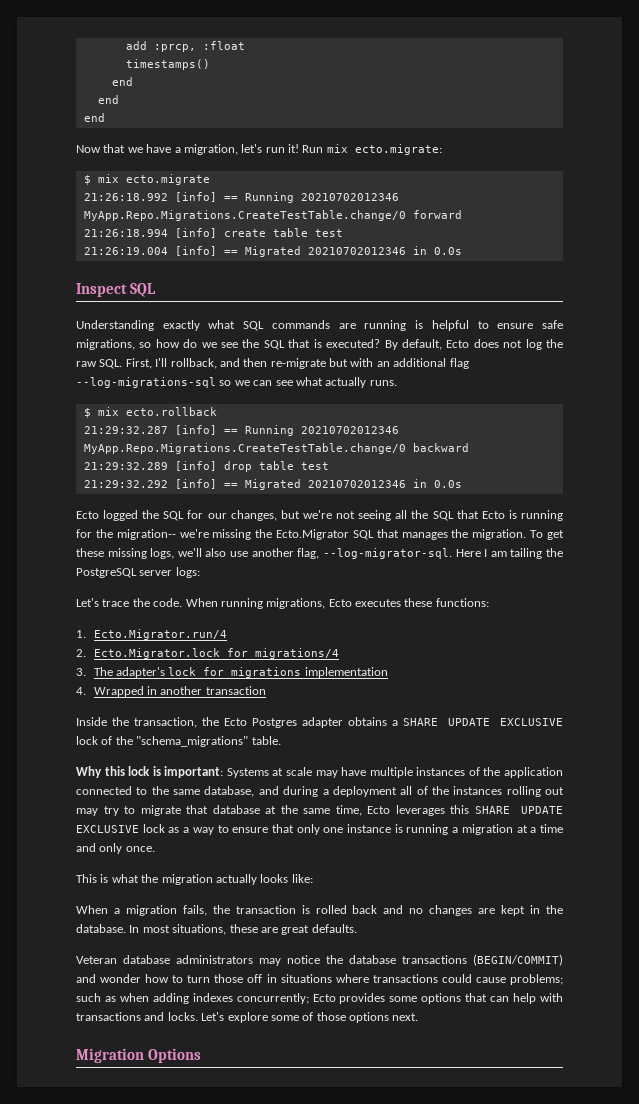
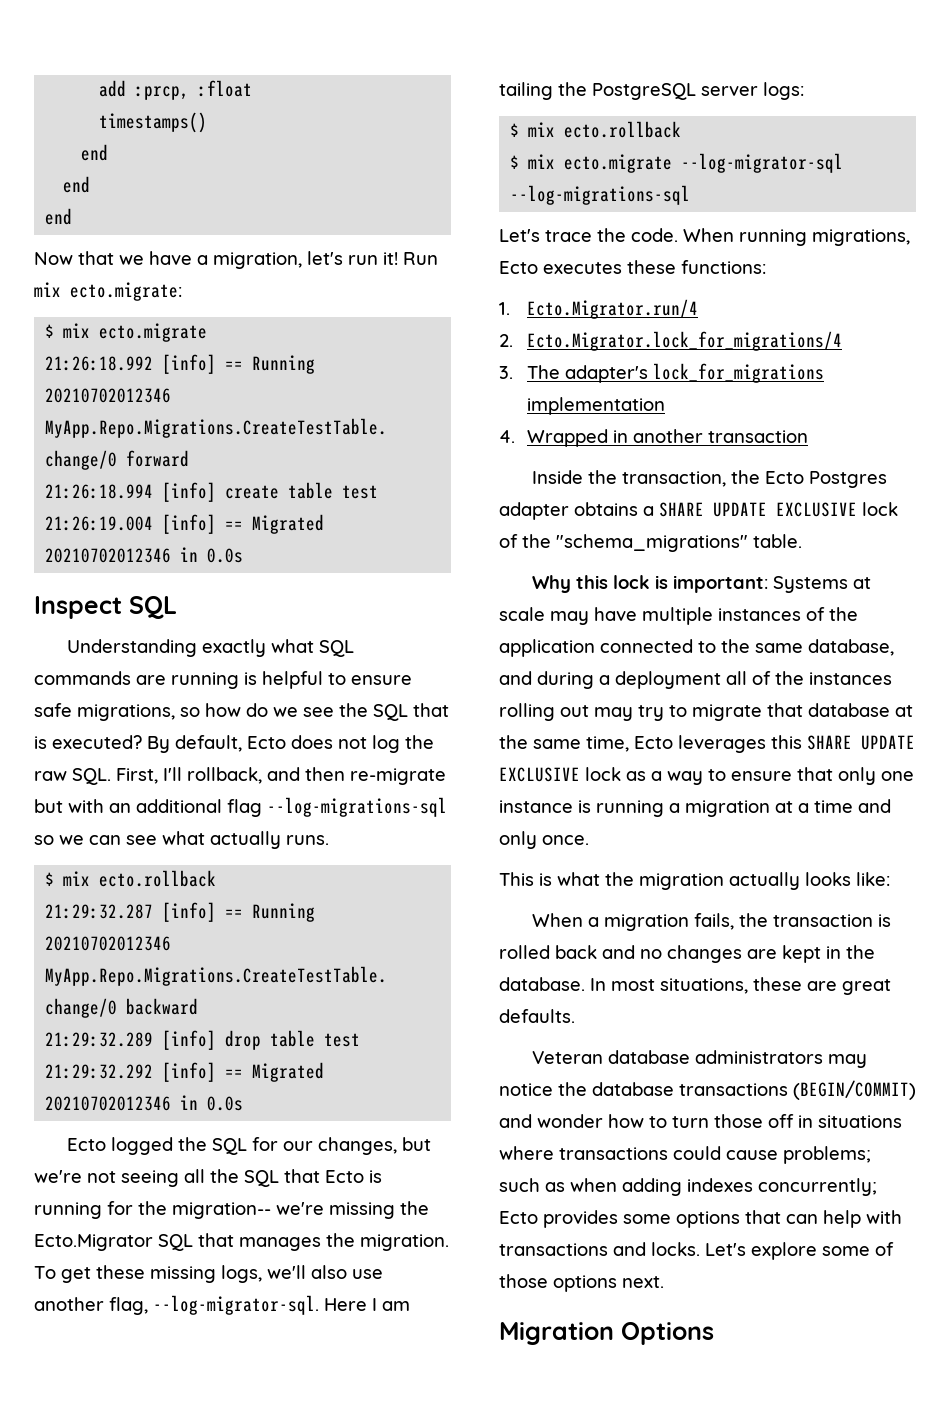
(200, 572) none -> [510,121,682,138] [510,153,844,173] [510,185,691,205] // $ mix ecto.rollback // $ mix ecto.migrate --log-migrator-sql --log-migrations-sql

